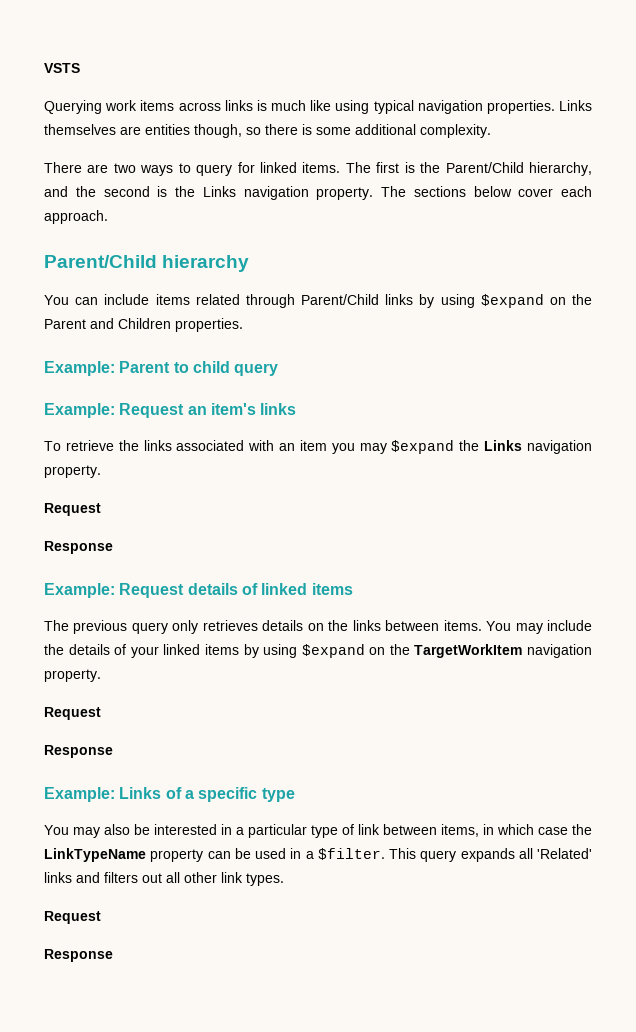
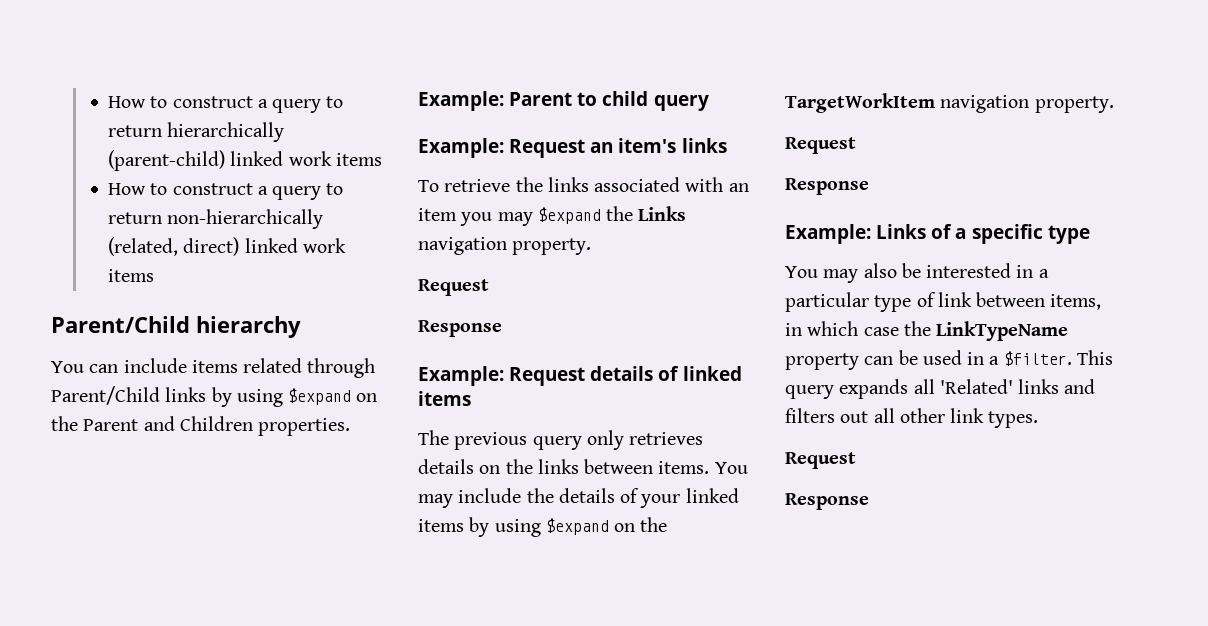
[44,63,80,73] [44,100,592,114] [44,124,491,138] [44,162,592,176] [44,186,592,200] [44,210,108,224] VSTS // Querying work items across links is much like using typical navigation properties. Links themselves are entities though, so there is some additional complexity. // There are two ways to query for linked items. The first is the Parent/Child hierarchy, and the second is the Links navigation property. The sections below cover each approach. -> [108,96,344,113] [108,122,285,142] [108,150,382,171] [108,183,344,200] [108,209,324,229] [108,237,346,256] [108,269,155,282] How to construct a query to return hierarchically (parent-child) linked work items // How to construct a query to return non-hierarchically (related, direct) linked work items

